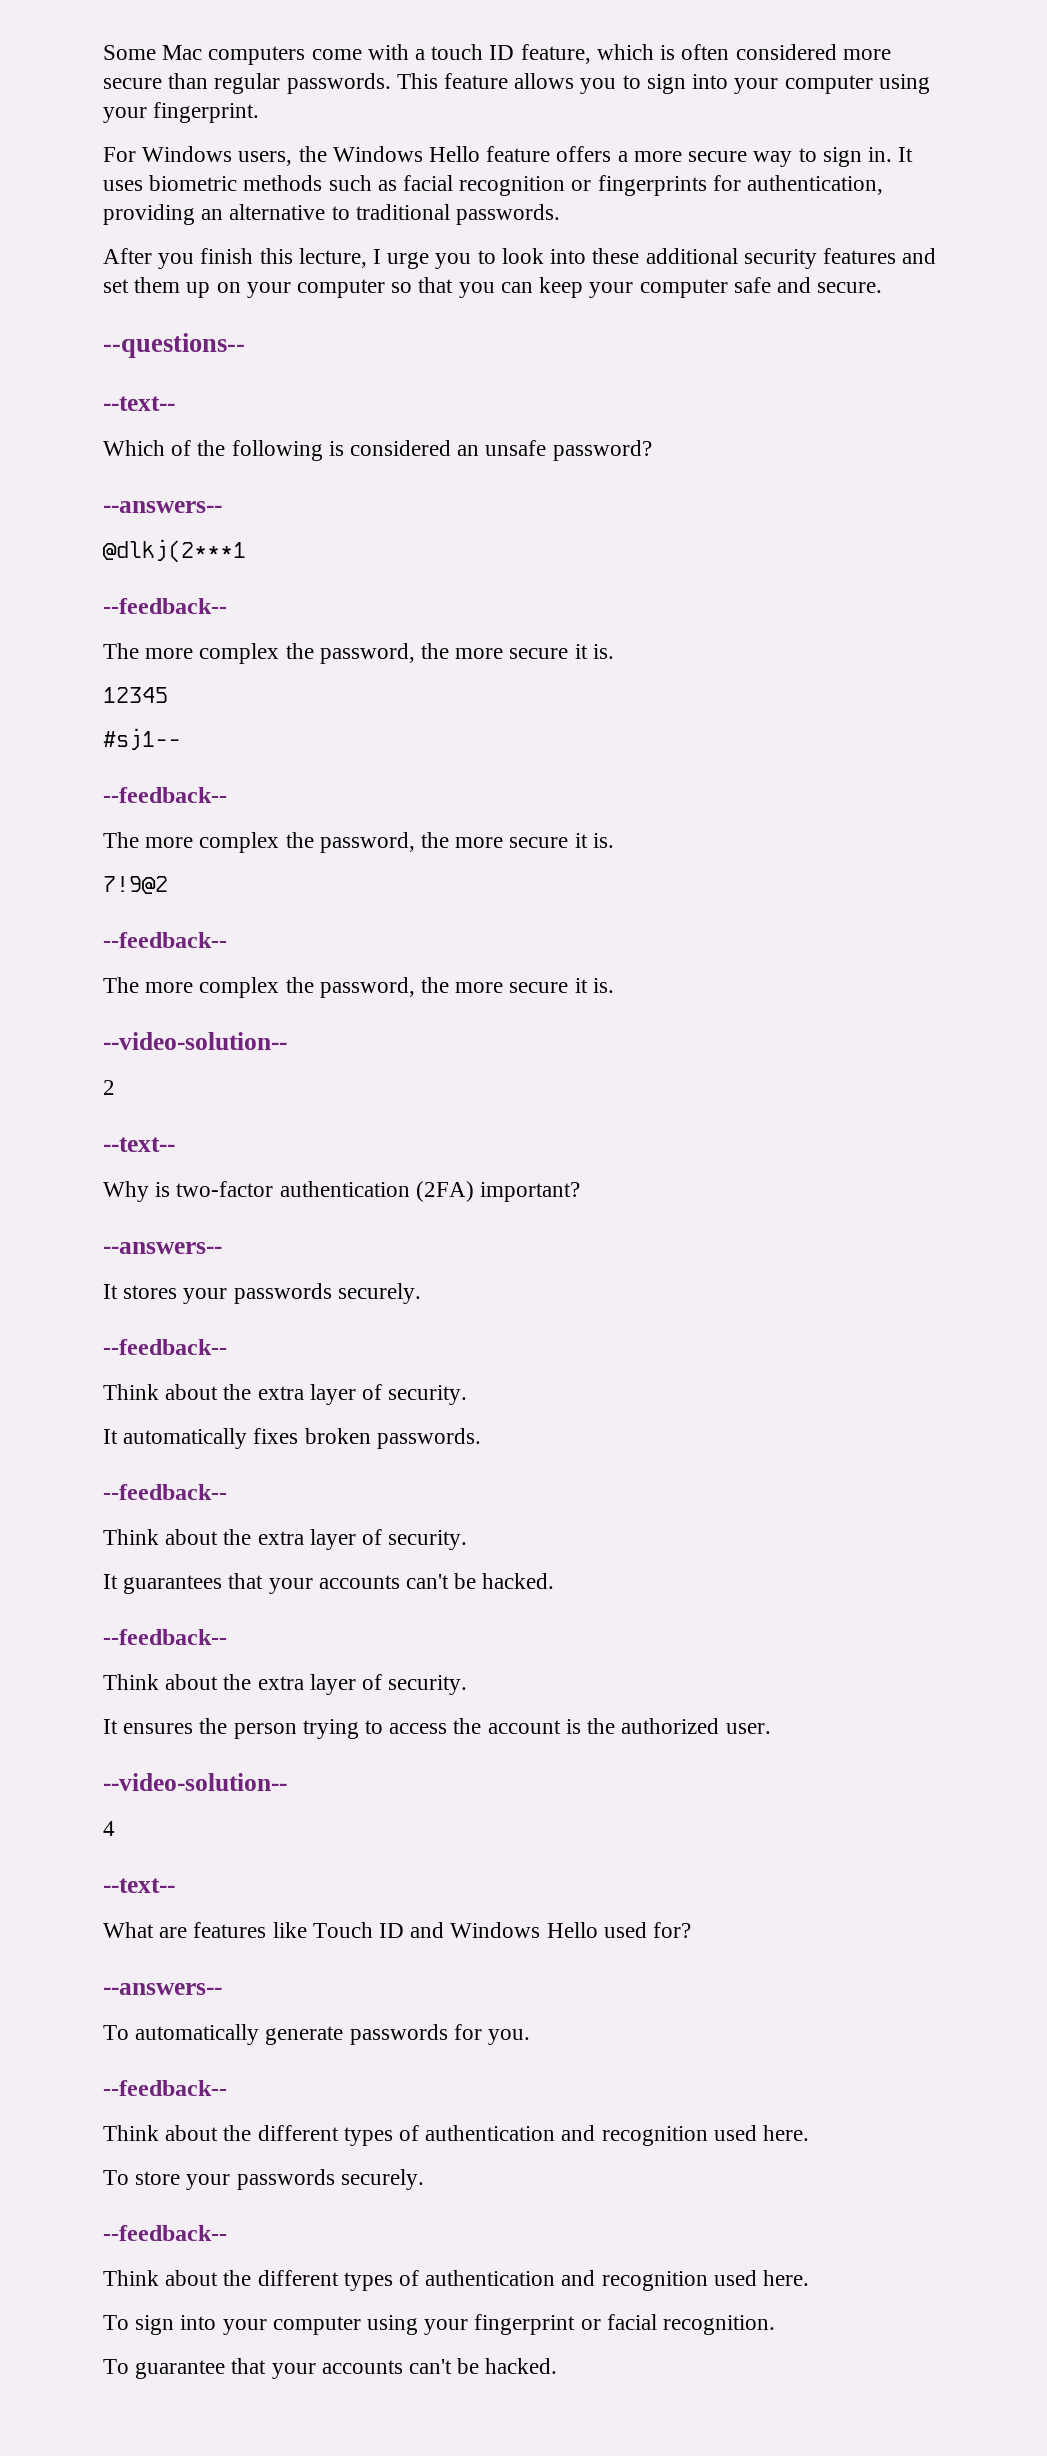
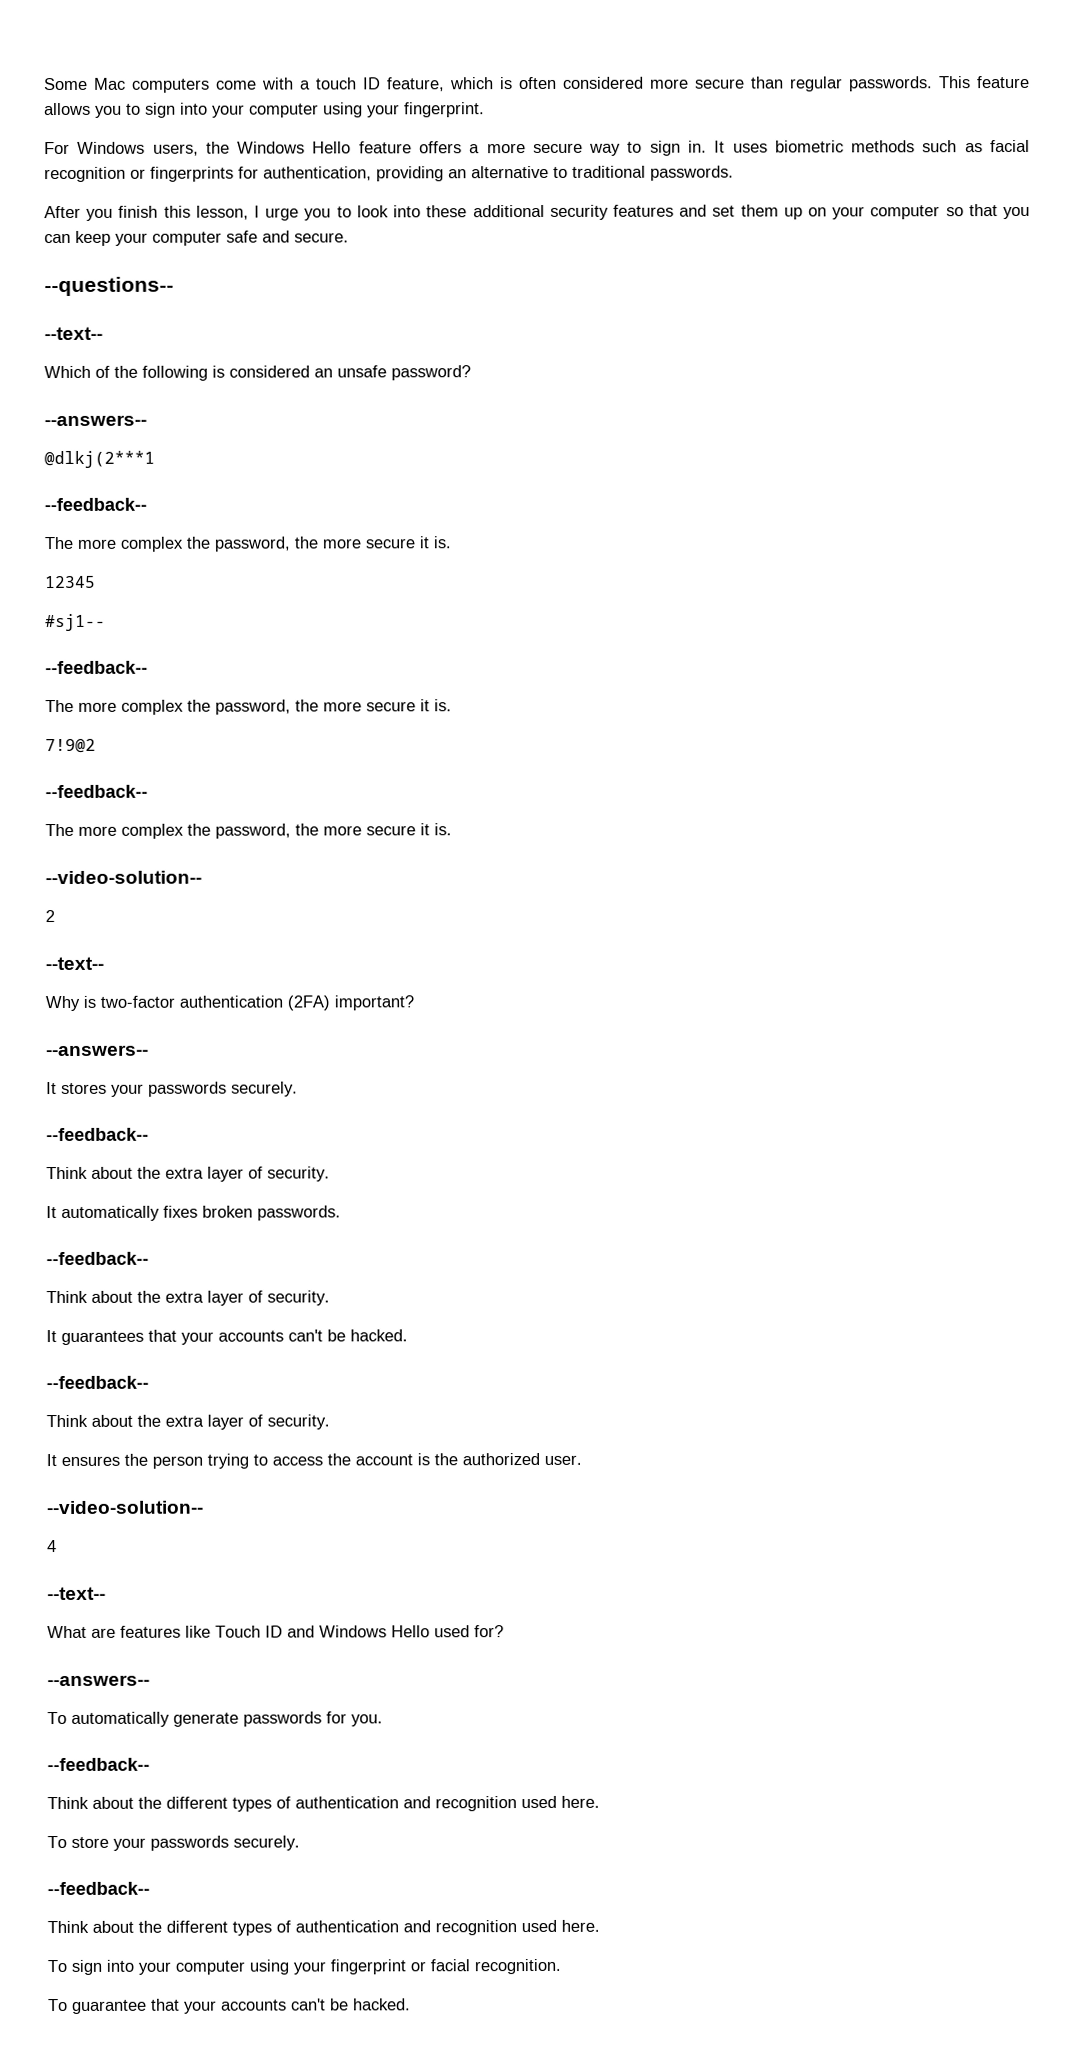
[298,248,367,268] lecture, -> [195,205,249,220] lesson,

